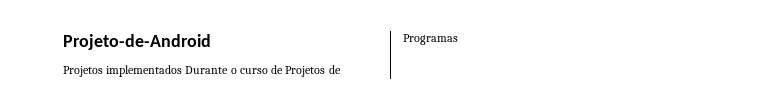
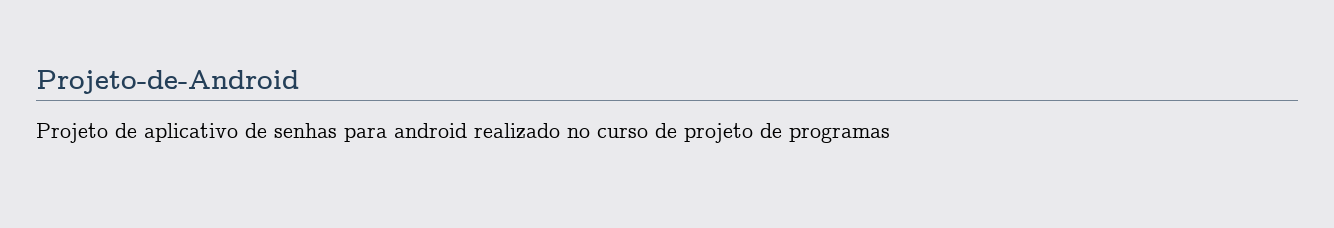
[63,65,341,77] [403,34,458,45] Projetos implementados Durante o curso de Projetos de Programas -> [36,123,890,143] Projeto de aplicativo de senhas para android realizado no curso de projeto de programas

